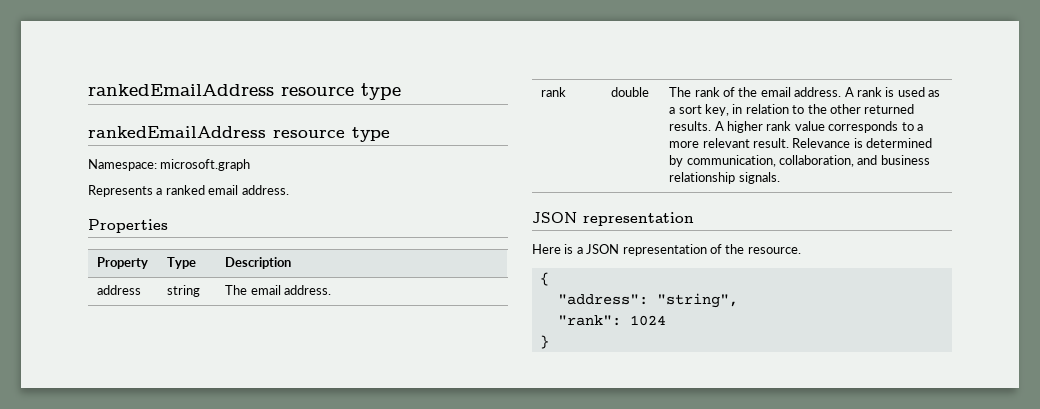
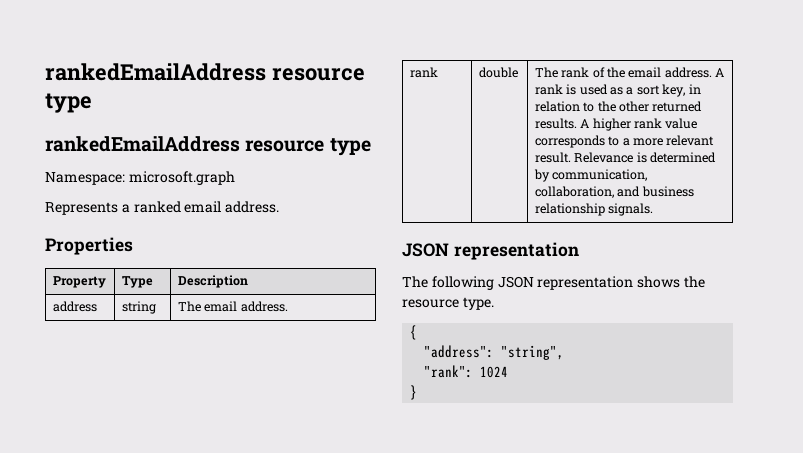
[532,244,801,256] Here is a JSON representation of the resource. -> [402,276,705,290] [402,297,494,310] The following JSON representation shows the resource type.

